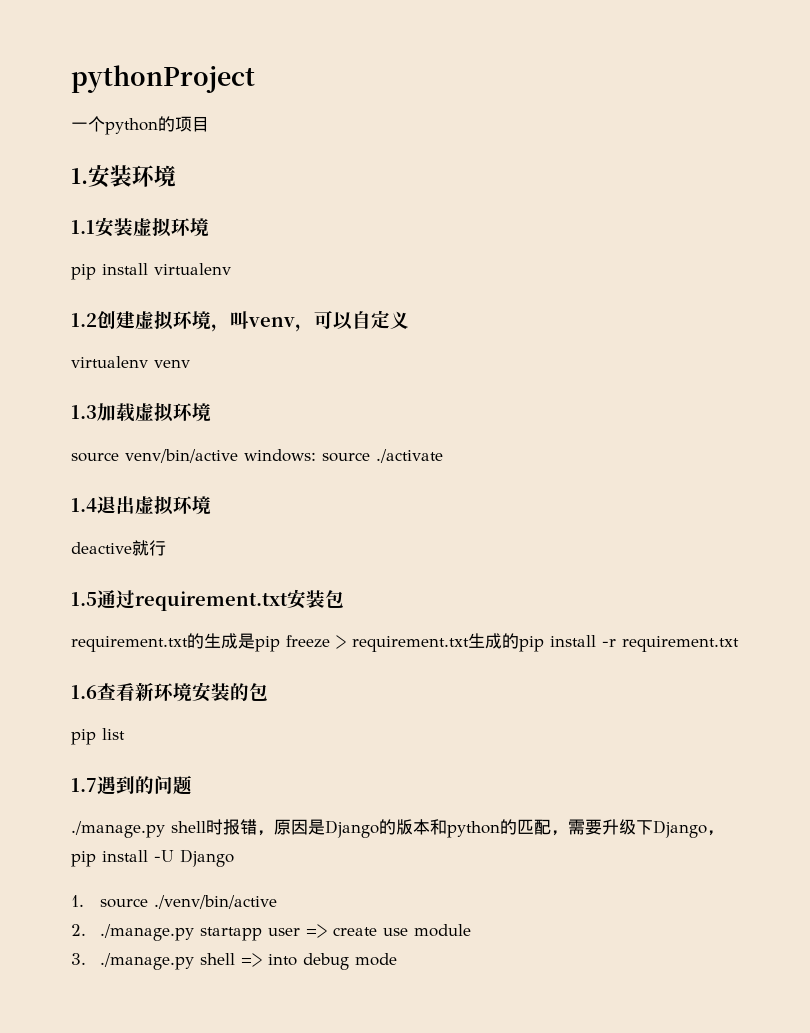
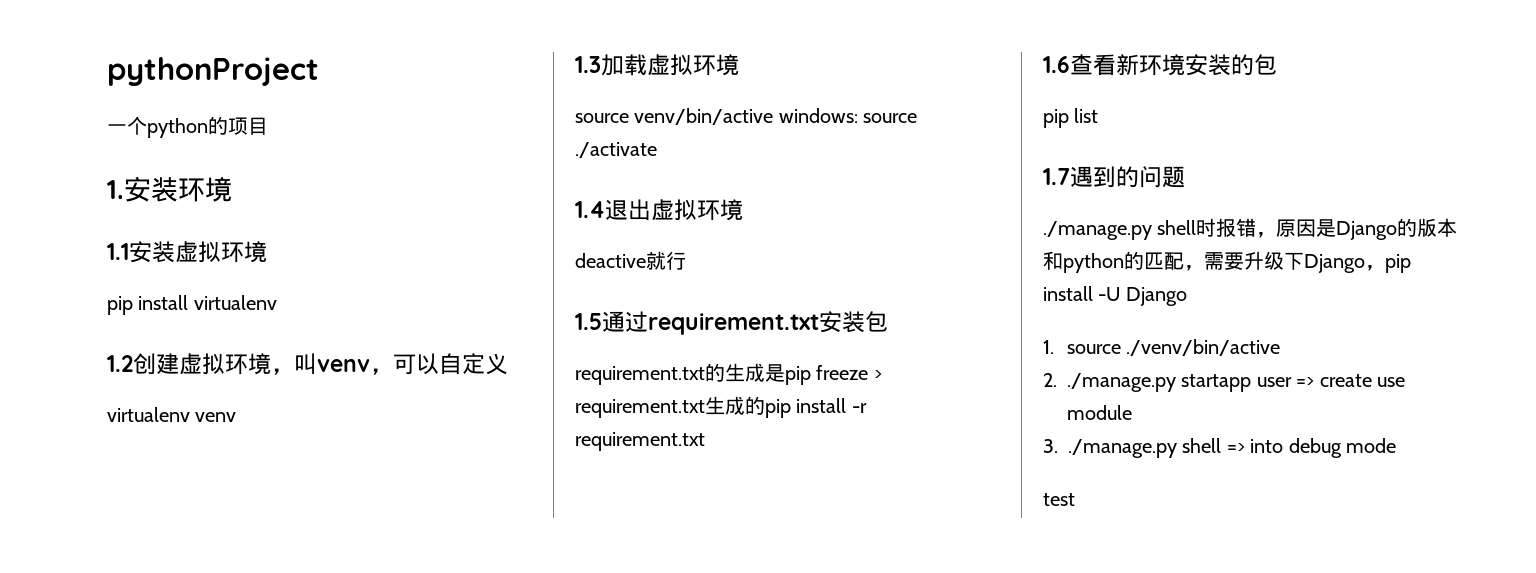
(398, 959) none -> [1043,493,1075,506] // test

